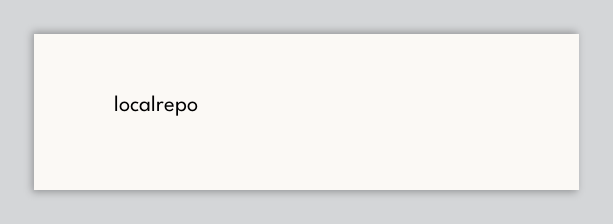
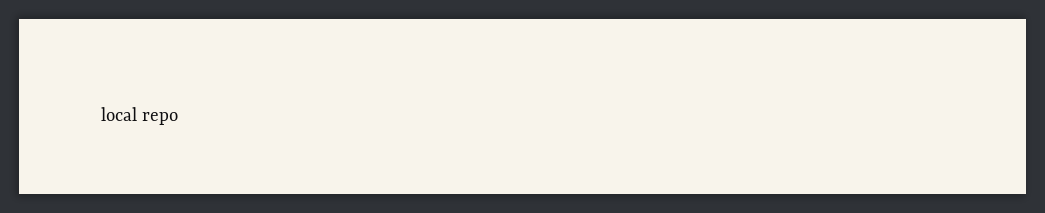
[114,95,198,116] localrepo -> [101,107,179,125] local repo

